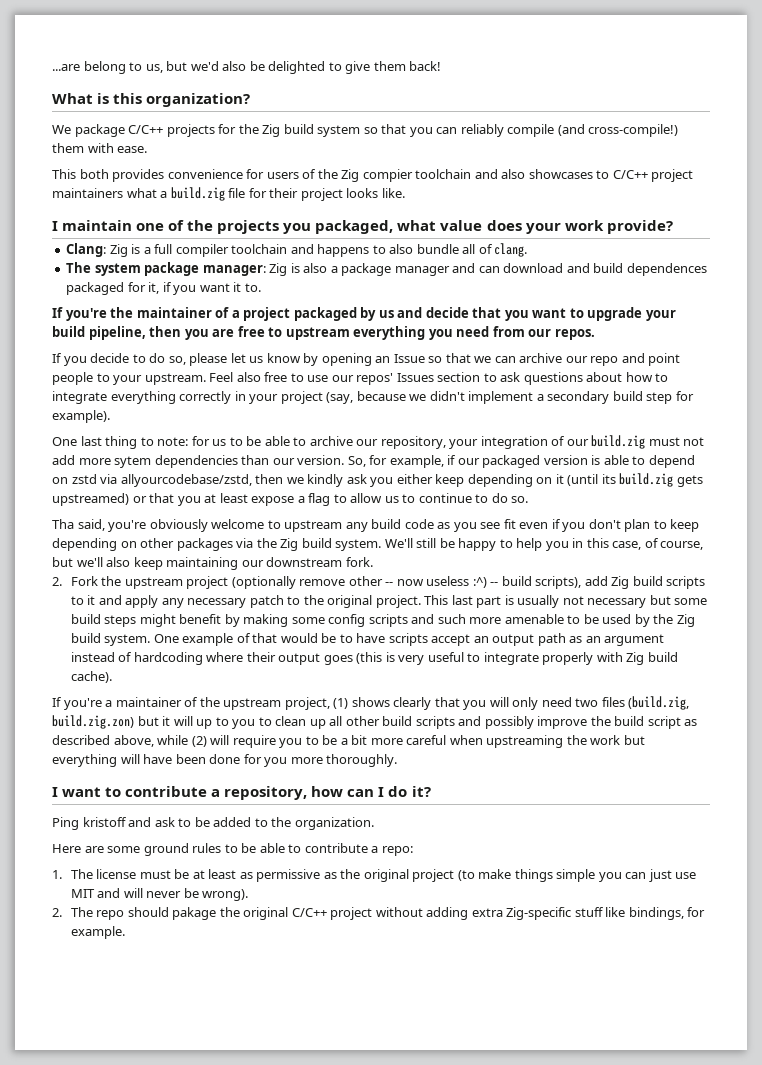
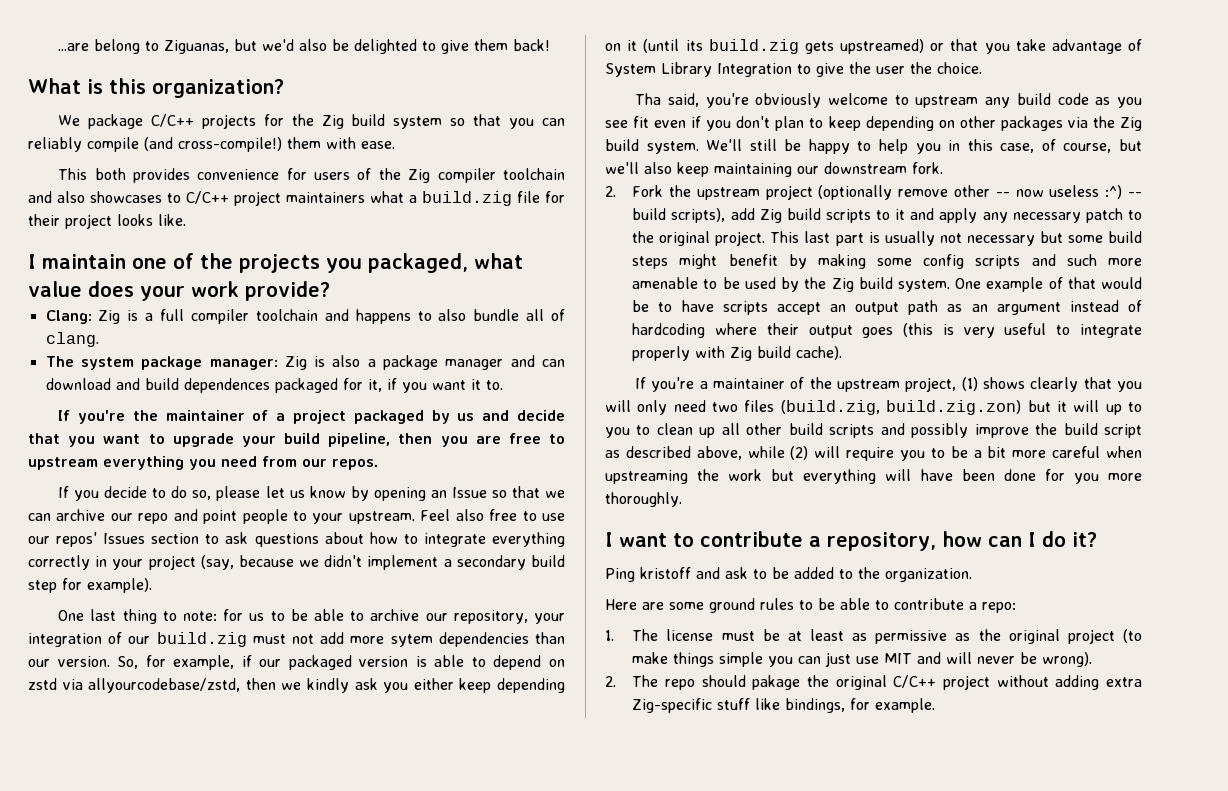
[145,64,163,73] us, -> [164,40,230,54] Ziguanas,
[362,169,413,182] compier -> [437,168,496,183] compiler
[204,493,529,506] at least expose a flag to allow us to continue to do so. -> [1015,39,1142,54] [605,62,982,77] take advantage of System Library Integration to give the user the choice.

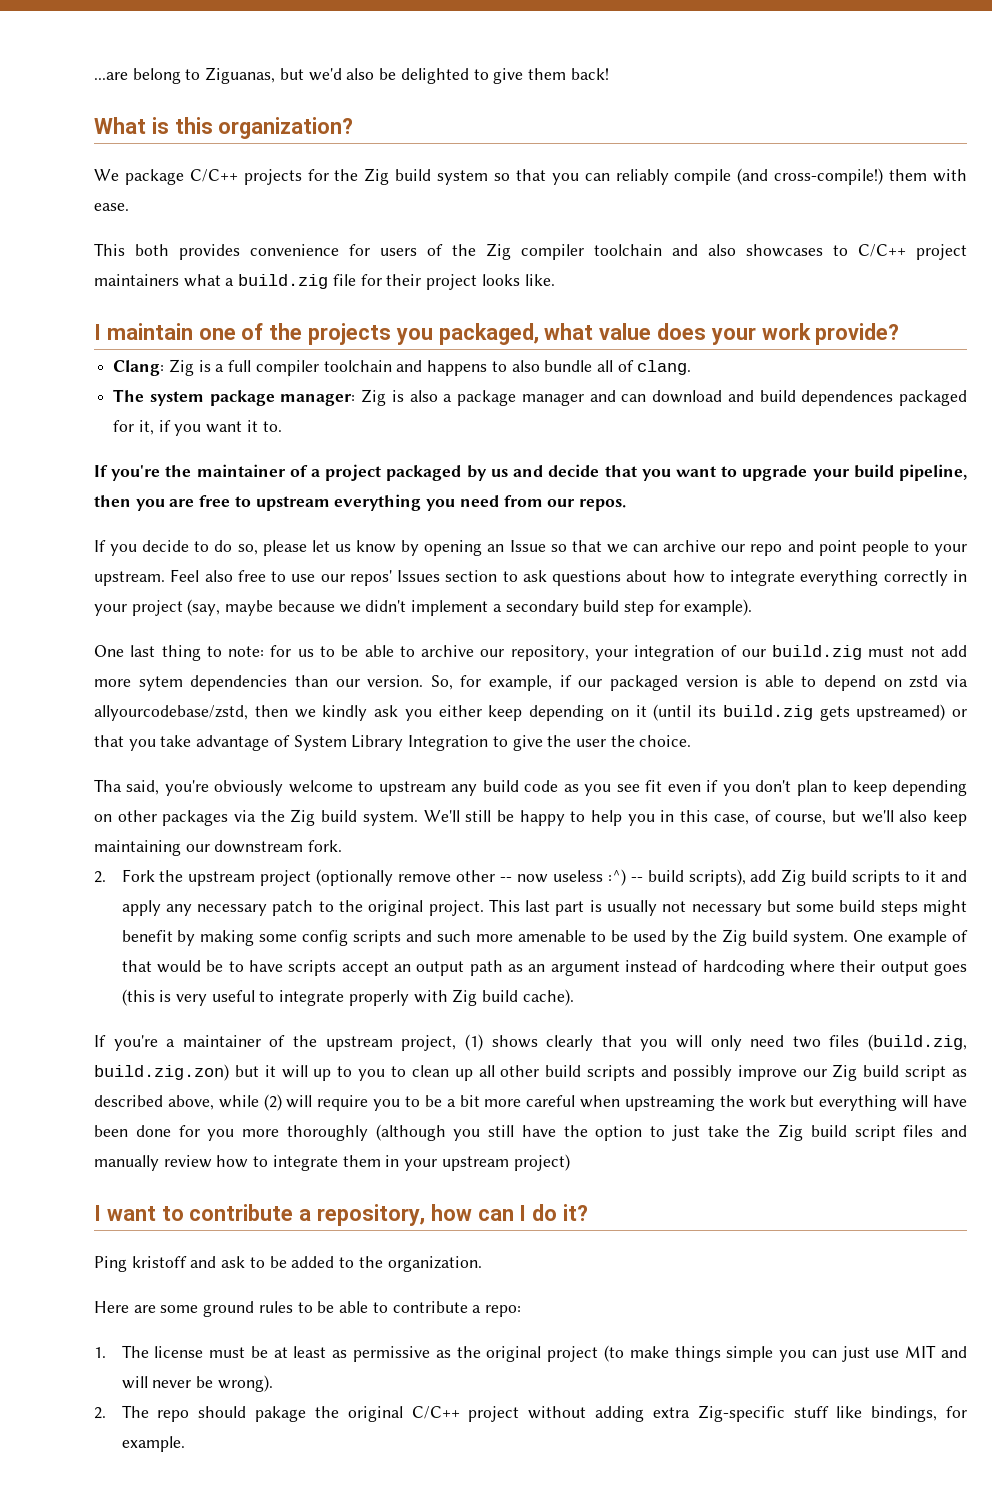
(234, 562) none -> [225,600,274,616] maybe
[1035,423,1058,435] the -> [802,1064,858,1081] our Zig
[605,492,682,507] thoroughly. -> [286,1124,967,1141] [94,1154,570,1171] thoroughly (although you still have the option to just take the Zig build script files and manually review how to integrate them in your upstream project)

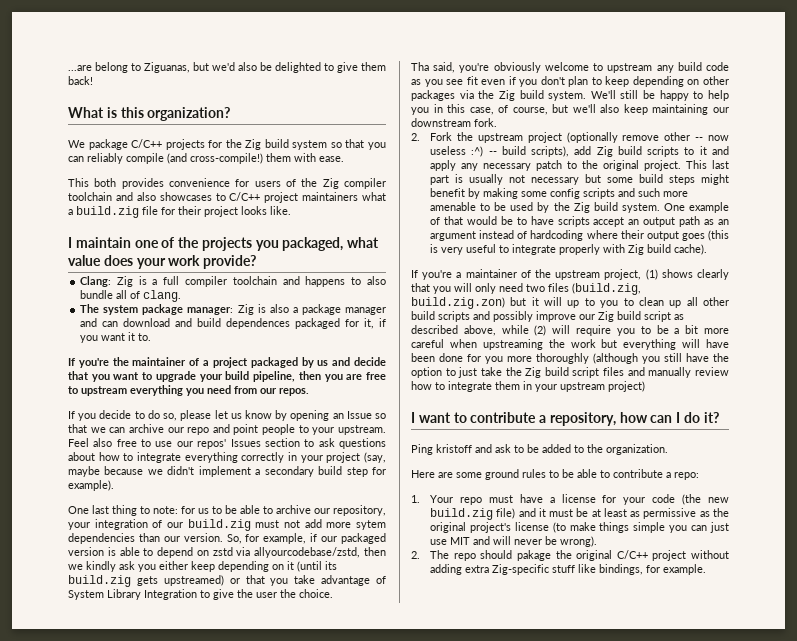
[121,1345,204,1358] The license -> [430,494,729,505] [430,508,546,520] Your repo must have a license for your code (the new build.zig file) and it
[547,1346,599,1362] project -> [469,522,549,533] project's license

